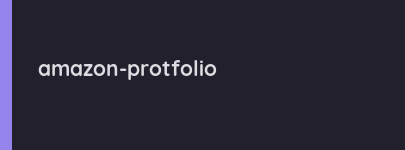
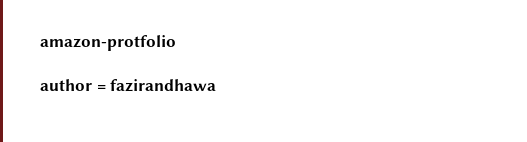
(217, 70) none -> [40,79,217,92] // author = fazirandhawa

